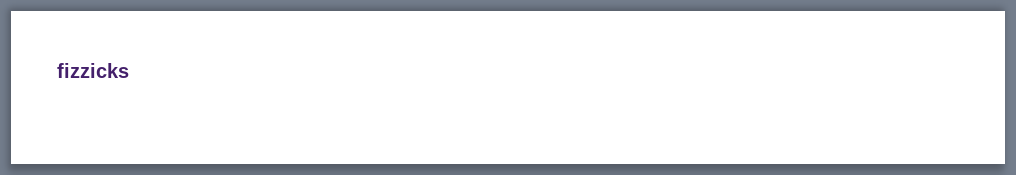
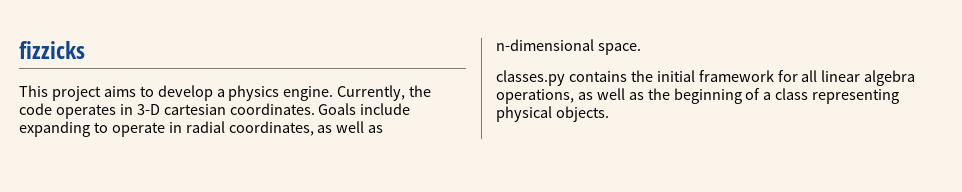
(129, 70) none -> [19,85,432,101] [19,103,411,119] [19,121,384,137] [496,39,641,55] [496,70,916,86] [496,88,900,104] [496,106,609,122] // This project aims to develop a physics engine. Currently, the code operates in 3-D cartesian coordinates. Goals include expanding to operate in radial coordinates, as well as n-dimensional space. // classes.py contains the initial framework for all linear algebra operations, as well as the beginning of a class representing physical objects.

